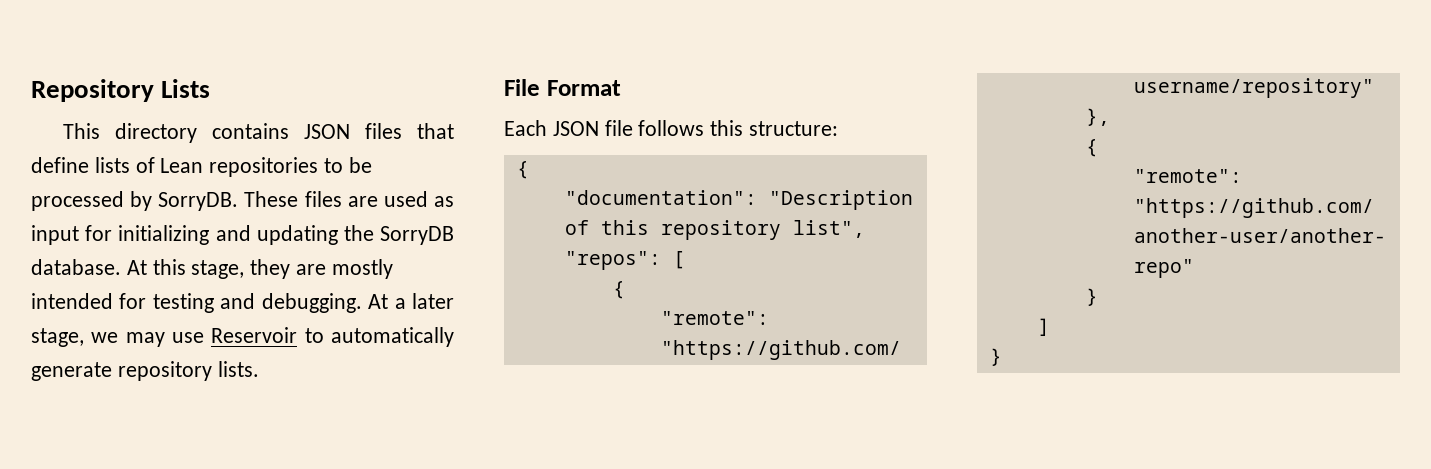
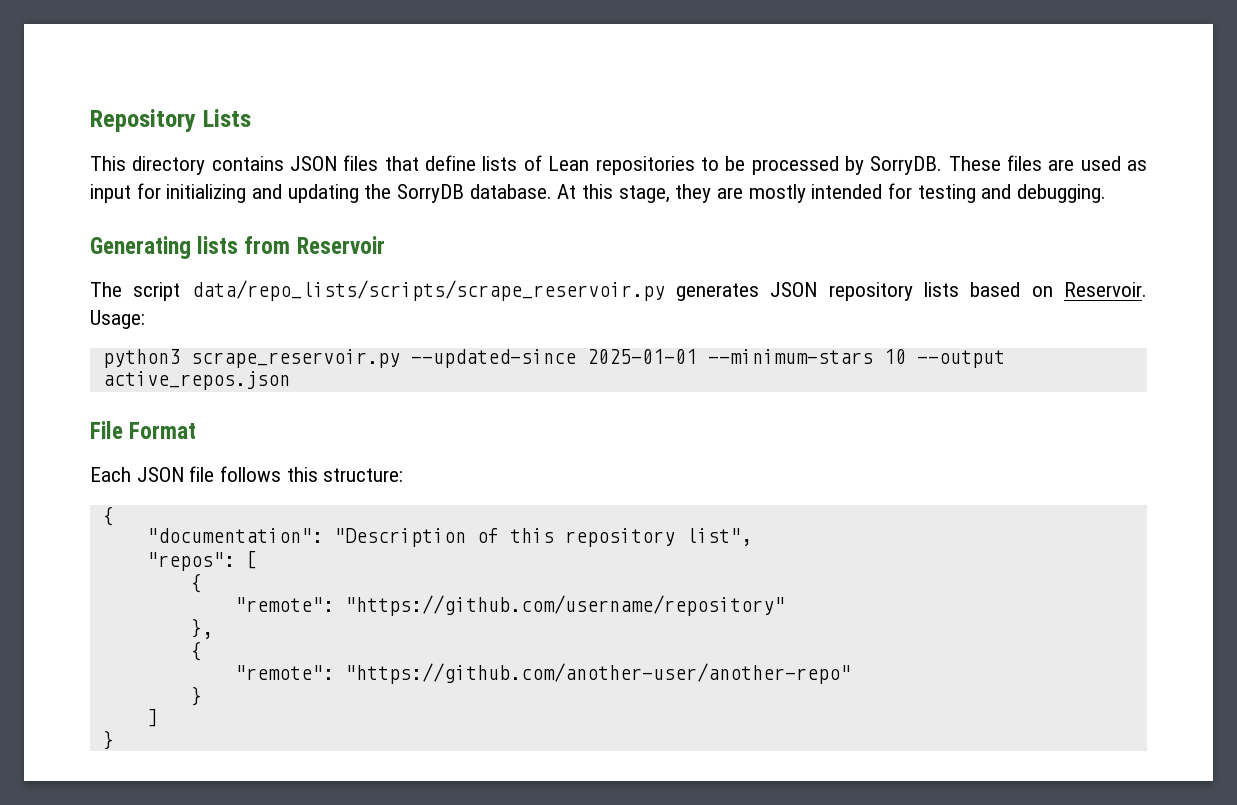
[368,293,455,309] [31,327,454,347] [31,361,259,381] At a later stage, we may use Reservoir to automatically generate repository lists. -> [90,236,385,259] [90,280,1148,301] [90,310,145,329] [102,349,1005,368] [102,371,290,390] // Generating lists from Reservoir // The script data/repo_lists/scripts/scrape_reservoir.py generates JSON repository lists based on Reservoir. Usage: // python3 scrape_reservoir.py --updated-since 2025-01-01 --minimum-stars 10 --output active_repos.json

